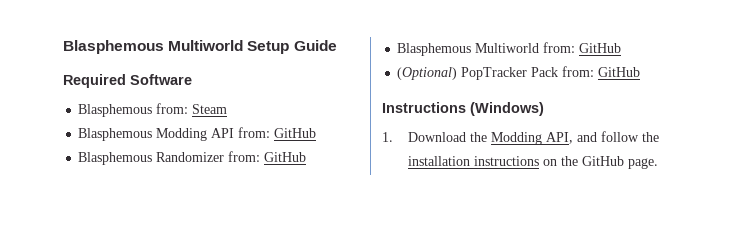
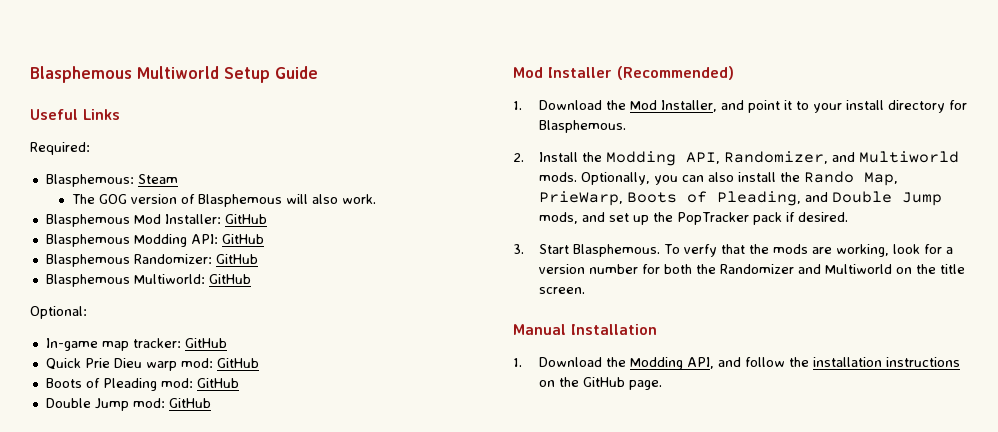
[63,74,192,88] [78,103,228,117] Required Software // Blasphemous from: Steam -> [30,109,120,120] [30,142,90,155] [45,174,178,187] [72,194,377,207] [45,214,267,227] Useful Links // Required: // Blasphemous: Steam // The GOG version of Blasphemous will also work. // Blasphemous Mod Installer: GitHub
[211,127,317,138] [78,151,307,165] [397,42,622,56] [397,66,641,80] [382,102,544,116] API from: GitHub // Blasphemous Randomizer from: GitHub // Blasphemous Multiworld from: GitHub // (Optional) PopTracker Pack from: GitHub // Instructions (Windows) -> [190,234,264,244] [45,254,258,267] [45,274,251,287] [30,306,87,319] [45,338,227,351] [45,358,259,371] [45,378,239,391] [45,398,211,411] [513,66,734,80] [513,100,968,113] [539,120,627,133] [513,151,960,166] [539,171,899,186] [539,191,943,206] [539,212,849,225] [513,244,954,257] [539,264,966,274] [539,287,586,294] [513,324,657,335] API: GitHub // Blasphemous Randomizer: GitHub // Blasphemous Multiworld: GitHub // Optional: // In-game map tracker: GitHub // Quick Prie Dieu warp mod: GitHub // Boots of Pleading mod: GitHub // Double Jump mod: GitHub // Mod Installer (Recommended) // 1. Download the Mod Installer, and point it to your install directory for Blasphemous. // 2. Install the Modding API, Randomizer, and Multiworld mods. Optionally, you can also install the Rando Map, PrieWarp, Boots of Pleading, and Double Jump mods, and set up the PopTracker pack if desired. // 3. Start Blasphemous. To verfy that the mods are working, look for a version number for both the Randomizer and Multiworld on the title screen. // Manual Installation

